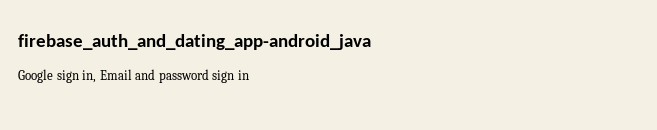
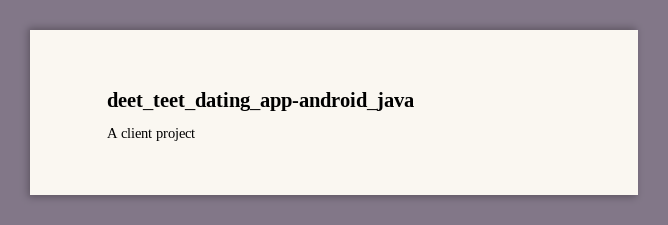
[18,34,371,50] [18,69,249,83] firebase_auth_and_dating_app-android_java // Google sign in, Email and password sign in -> [107,92,414,111] [107,128,195,141] deet_teet_dating_app-android_java // A client project

